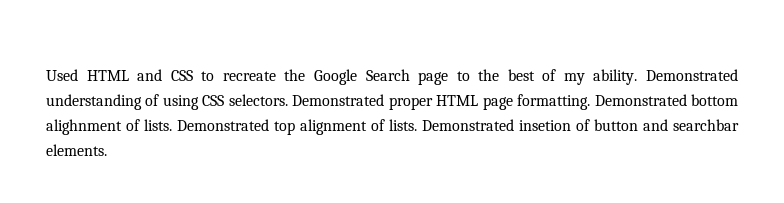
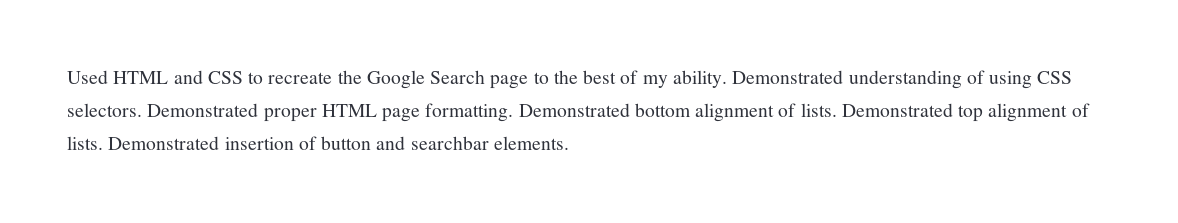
[46,119,122,135] alighnment -> [695,103,775,122] alignment
[519,120,571,131] insetion -> [224,137,294,150] insertion

